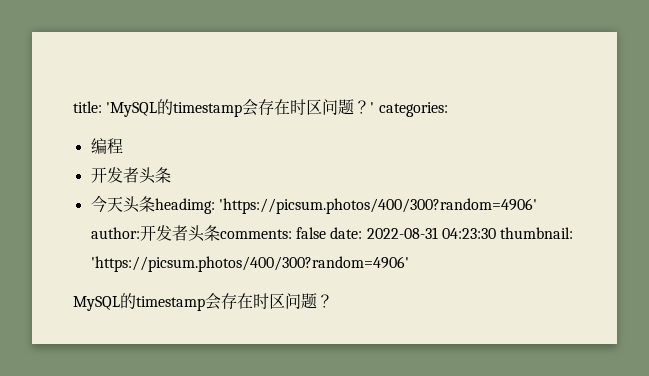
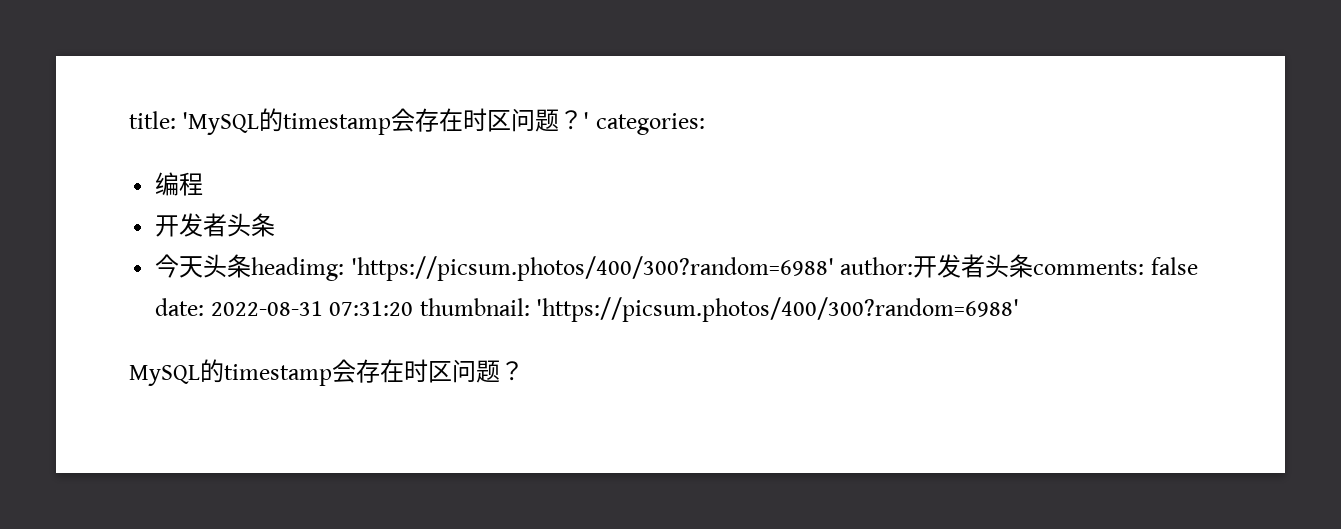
[218,198,537,214] 'https://picsum.photos/400/300?random=4906' -> [350,256,834,281] 'https://picsum.photos/400/300?random=6988'
[441,227,574,239] [90,256,409,272] 04:23:30 thumbnail: 'https://picsum.photos/400/300?random=4906' -> [329,297,1020,322] 07:31:20 thumbnail: 'https://picsum.photos/400/300?random=6988'

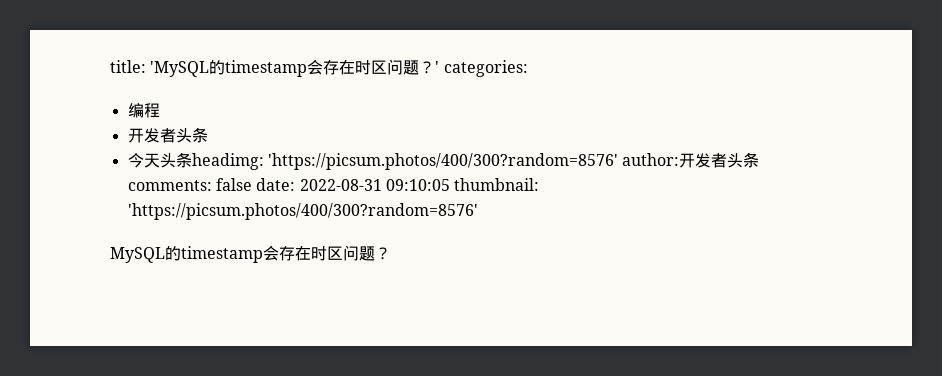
[350,256,834,281] 'https://picsum.photos/400/300?random=6988' -> [267,153,618,170] 'https://picsum.photos/400/300?random=8576'
[329,297,1020,322] 07:31:20 thumbnail: 'https://picsum.photos/400/300?random=6988' -> [385,178,540,191] [127,203,478,220] 09:10:05 thumbnail: 'https://picsum.photos/400/300?random=8576'

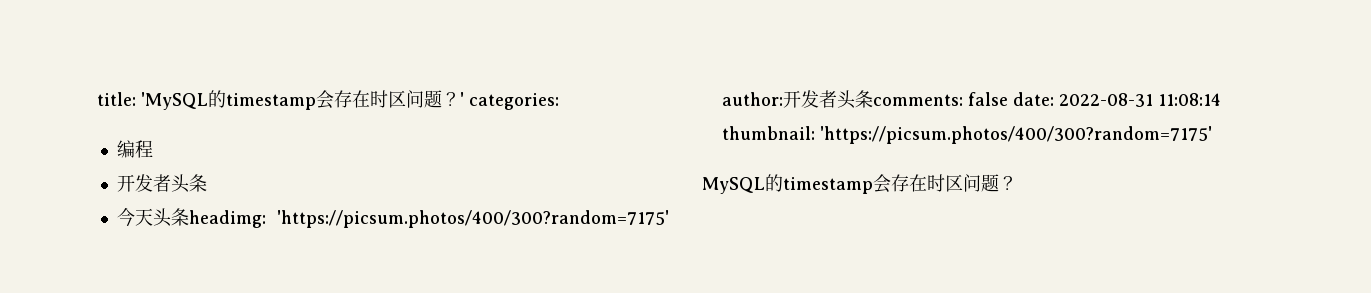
[267,153,618,170] 'https://picsum.photos/400/300?random=8576' -> [277,210,670,228] 'https://picsum.photos/400/300?random=7175'
[385,178,540,191] [127,203,478,220] 09:10:05 thumbnail: 'https://picsum.photos/400/300?random=8576' -> [1157,93,1221,106] [721,126,1212,144] 11:08:14 thumbnail: 'https://picsum.photos/400/300?random=7175'

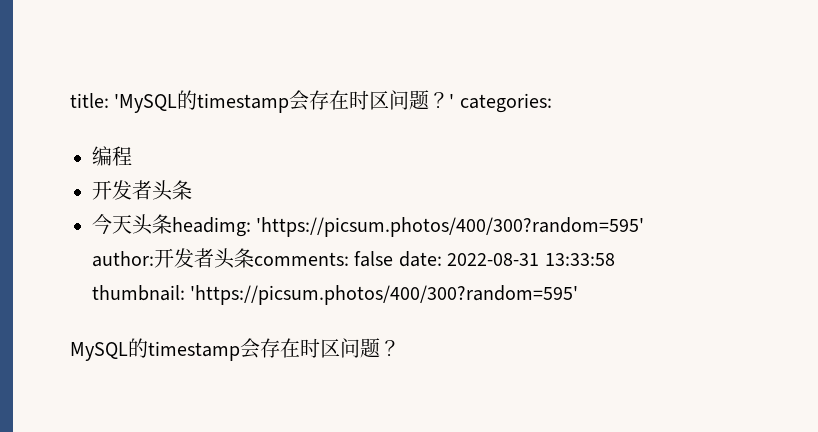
[277,210,670,228] 'https://picsum.photos/400/300?random=7175' -> [256,217,645,237] 'https://picsum.photos/400/300?random=595'
[1157,93,1221,106] [721,126,1212,144] 11:08:14 thumbnail: 'https://picsum.photos/400/300?random=7175' -> [544,253,615,266] [92,285,579,305] 13:33:58 thumbnail: 'https://picsum.photos/400/300?random=595'

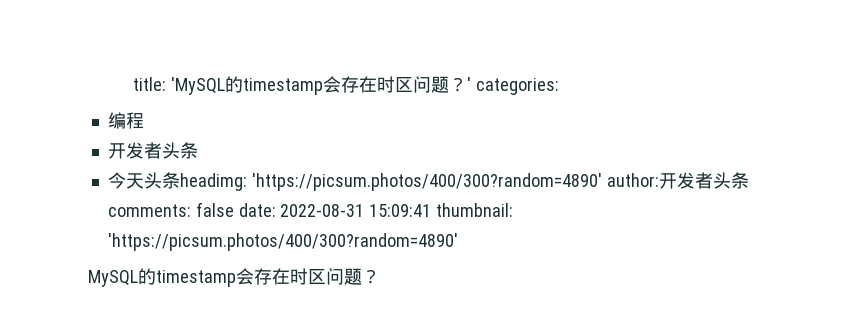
[256,217,645,237] 'https://picsum.photos/400/300?random=595' -> [251,173,602,191] 'https://picsum.photos/400/300?random=4890'
[544,253,615,266] [92,285,579,305] 13:33:58 thumbnail: 'https://picsum.photos/400/300?random=595' -> [369,203,514,217] [107,233,458,251] 15:09:41 thumbnail: 'https://picsum.photos/400/300?random=4890'

